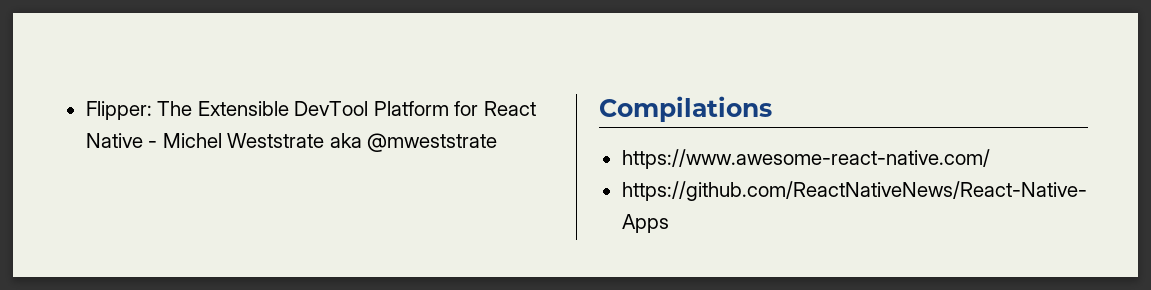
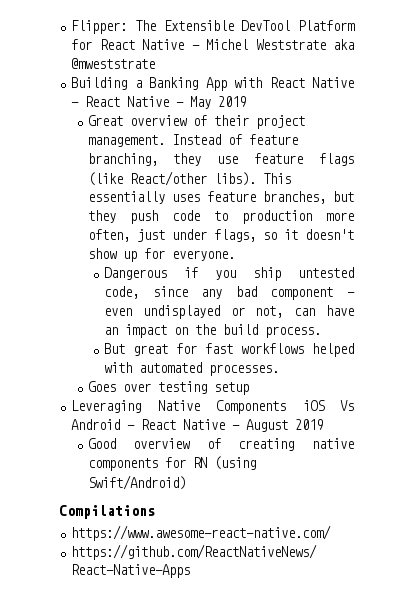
(498, 142) none -> [71,77,354,91] [71,96,247,109] [87,115,305,129] [87,134,298,147] [87,153,354,166] [87,171,291,186] [87,191,354,204] [87,210,354,224] [87,229,354,242] [87,248,235,262] [104,267,354,281] [104,286,355,300] [104,305,354,319] [104,324,322,338] [104,343,354,357] [104,362,280,376] [87,381,249,395] [71,400,354,414] [71,419,324,432] [87,438,354,451] [87,456,256,471] [87,475,186,490] // Building a Banking App with React Native - React Native - May 2019 // Great overview of their project management. Instead of feature branching, they use feature flags (like React/other libs). This essentially uses feature branches, but they push code to production more often, just under flags, so it doesn't show up for everyone. // Dangerous if you ship untested code, since any bad component - even undisplayed or not, can have an impact on the build process. // But great for fast workflows helped with automated processes. // Goes over testing setup // Leveraging Native Components iOS Vs Android - React Native - August 2019 // Good overview of creating native components for RN (using Swift/Android)

